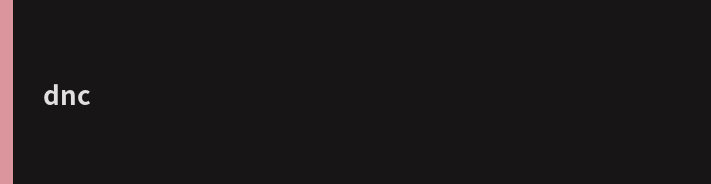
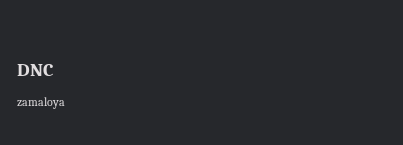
[43,84,91,105] dnc -> [17,64,54,76] [17,97,65,109] DNC // zamaloya

